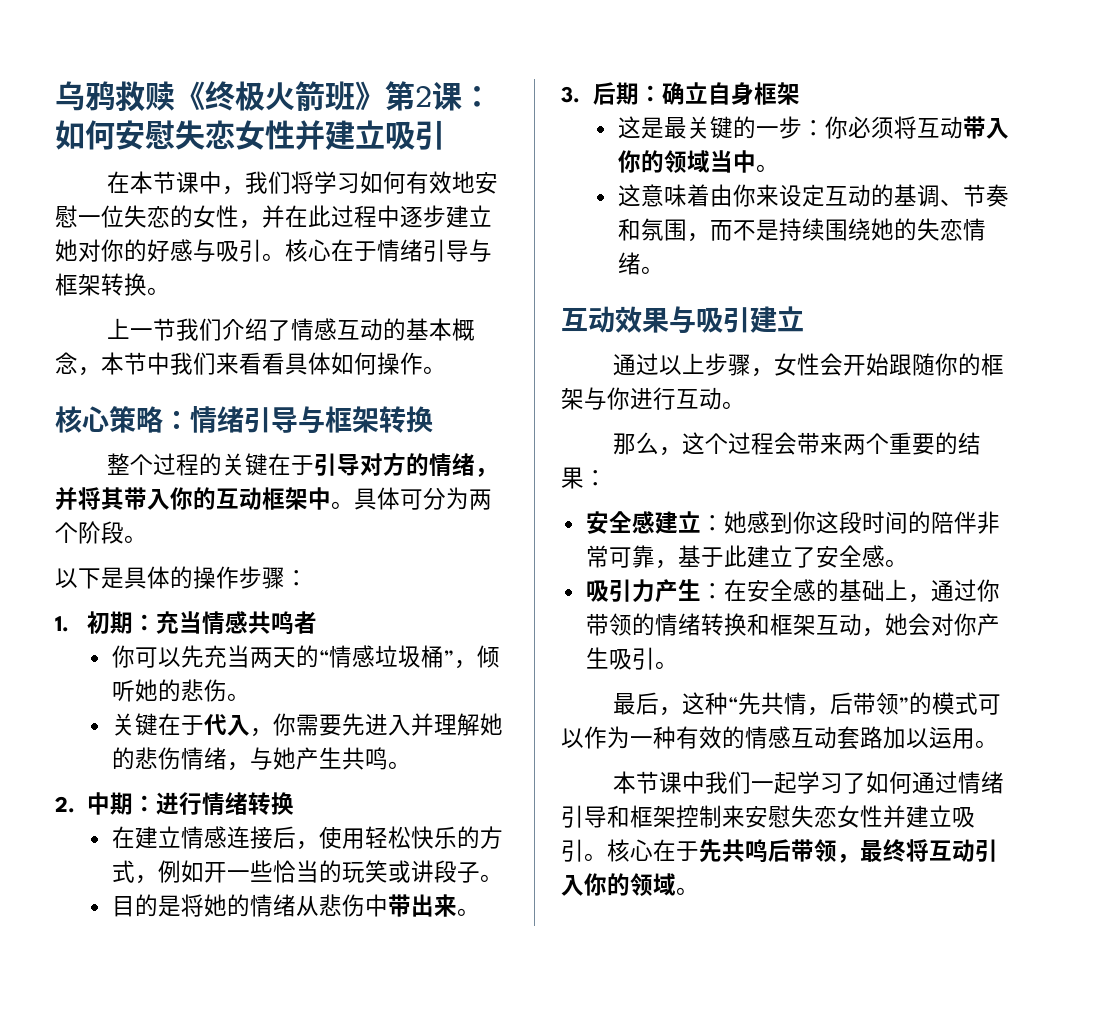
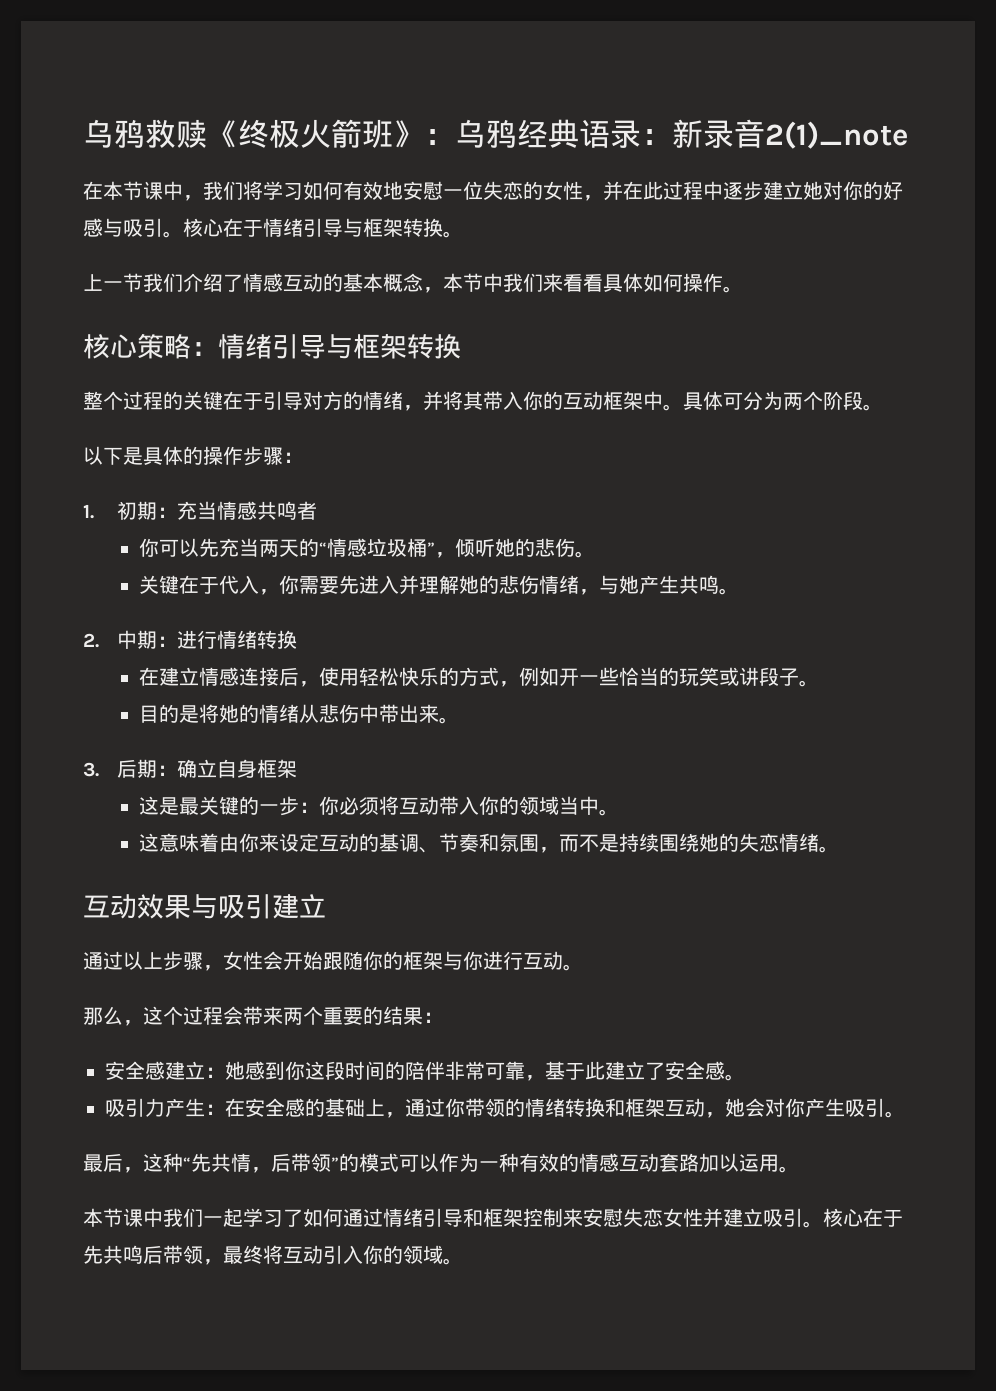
[385,81,492,111] [55,120,445,150] 第2课：如何安慰失恋女性并建立吸引 -> [424,119,908,149] ：乌鸦经典语录：新录音2(1)_note

